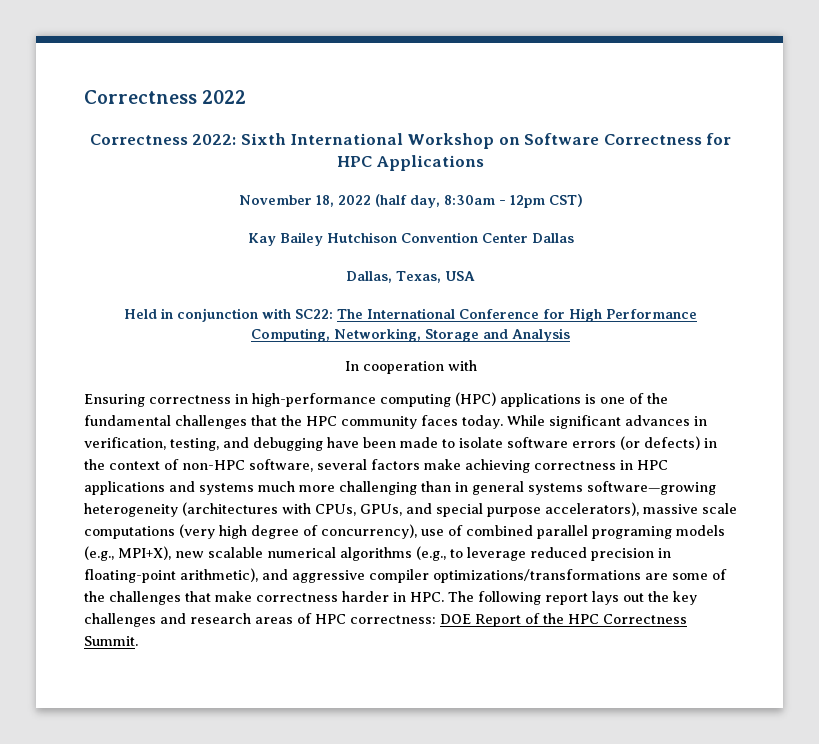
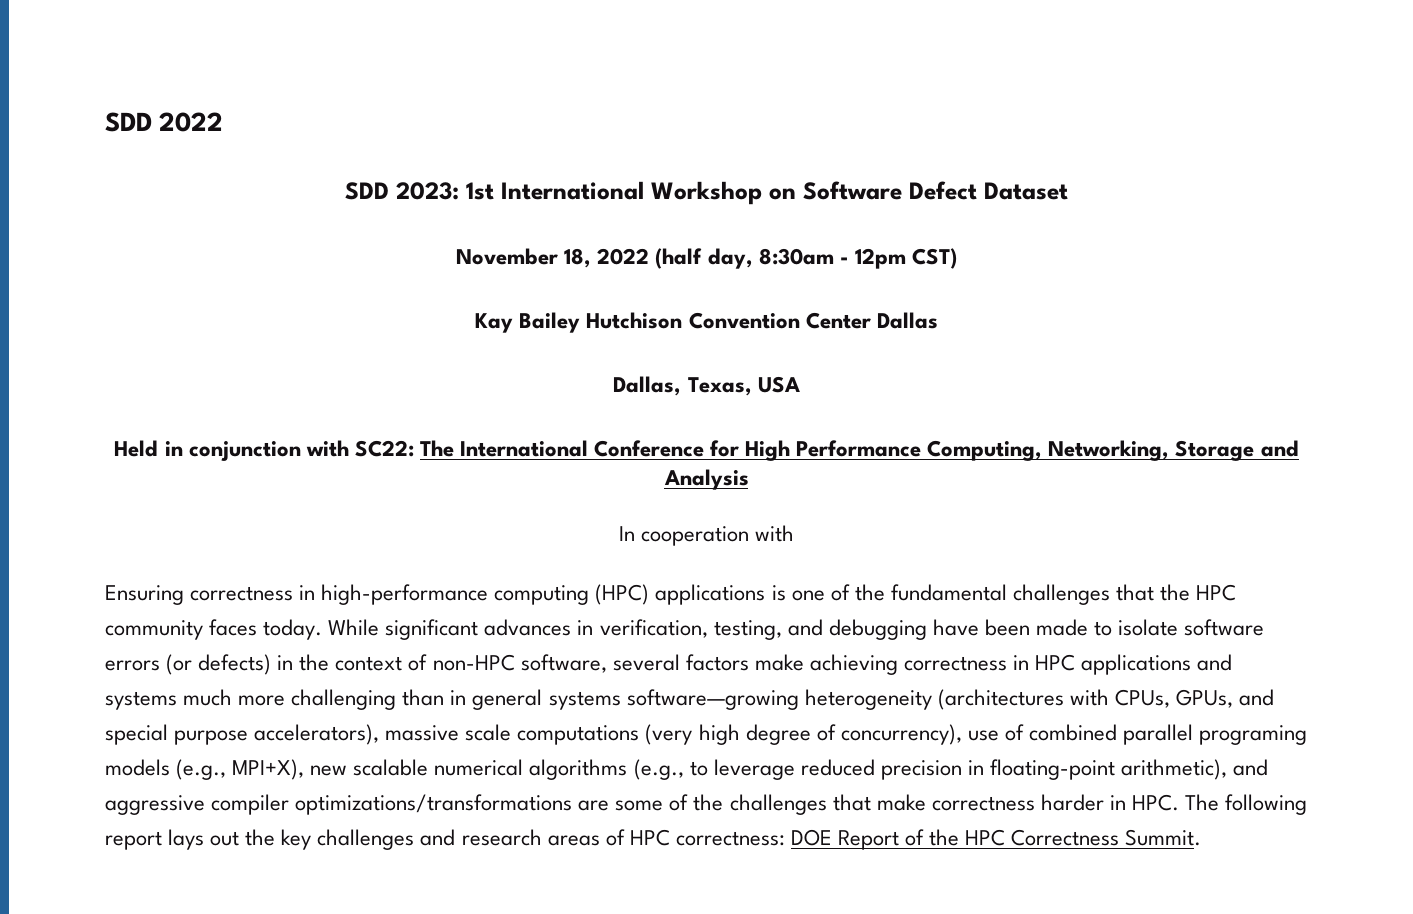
[84,90,197,104] Correctness -> [105,112,152,132] SDD
[89,133,286,145] Correctness 2022: Sixth -> [345,182,494,200] SDD 2023: 1st
[603,133,732,145] [337,155,484,171] Correctness for HPC Applications -> [909,181,1068,200] Defect Dataset

